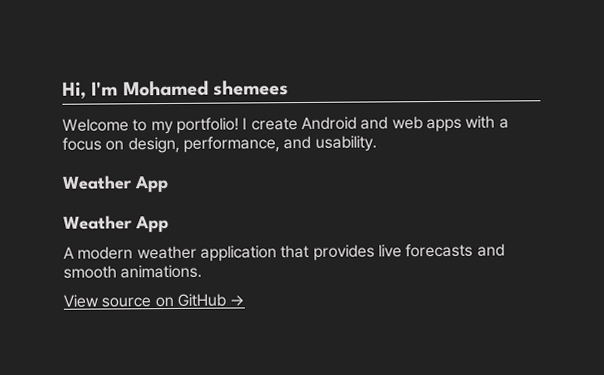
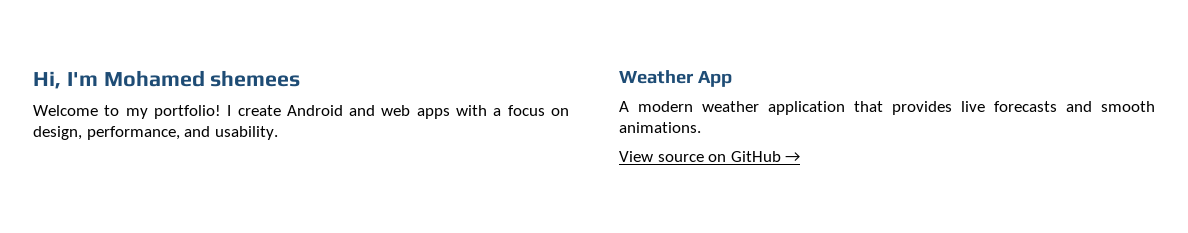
[63,215,169,233] // Weather App -> (732, 79) none

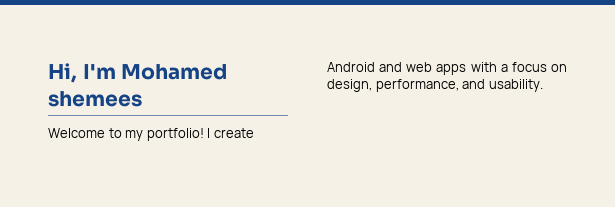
[619,70,732,87] [619,101,1155,115] [619,122,701,133] [619,151,801,162] // Weather App // A modern weather application that provides live forecasts and smooth animations. // View source on GitHub → -> (543, 85) none

